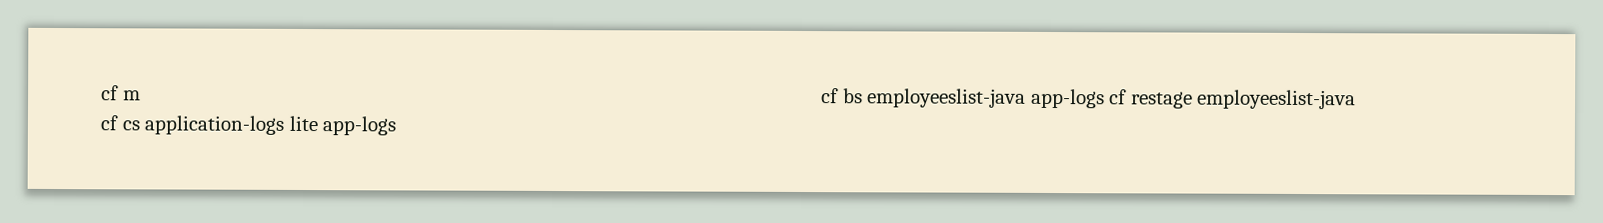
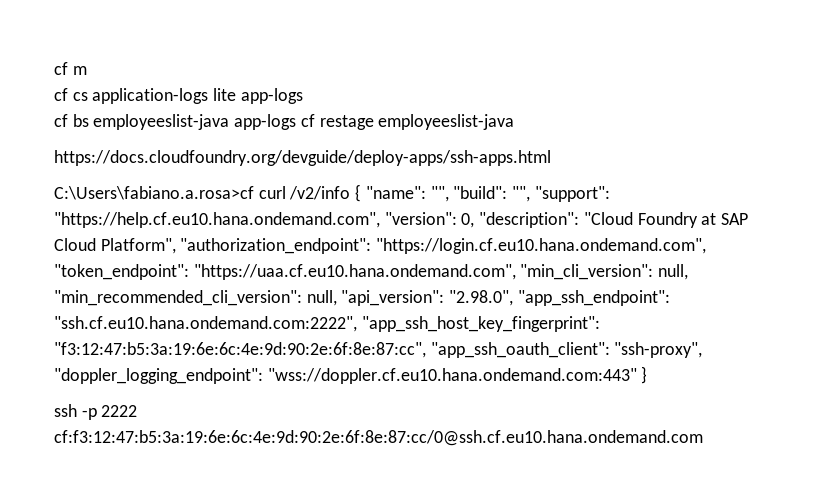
(1357, 99) none -> [54,150,551,166] [54,184,610,202] [54,212,749,228] [54,238,707,254] [54,264,689,280] [54,290,670,306] [54,316,600,332] [54,342,703,358] [54,366,648,384] [54,404,138,420] [54,430,703,446] // https://docs.cloudfoundry.org/devguide/deploy-apps/ssh-apps.html // C:\Users\fabiano.a.rosa>cf curl /v2/info { "name": "", "build": "", "support": "https://help.cf.eu10.hana.ondemand.com", "version": 0, "description": "Cloud Foundry at SAP Cloud Platform", "authorization_endpoint": "https://login.cf.eu10.hana.ondemand.com", "token_endpoint": "https://uaa.cf.eu10.hana.ondemand.com", "min_cli_version": null, "min_recommended_cli_version": null, "api_version": "2.98.0", "app_ssh_endpoint": "ssh.cf.eu10.hana.ondemand.com:2222", "app_ssh_host_key_fingerprint": "f3:12:47:b5:3a:19:6e:6c:4e:9d:90:2e:6f:8e:87:cc", "app_ssh_oauth_client": "ssh-proxy", "doppler_logging_endpoint": "wss://doppler.cf.eu10.hana.ondemand.com:443" } // ssh -p 2222 cf:f3:12:47:b5:3a:19:6e:6c:4e:9d:90:2e:6f:8e:87:cc/0@ssh.cf.eu10.hana.ondemand.com

